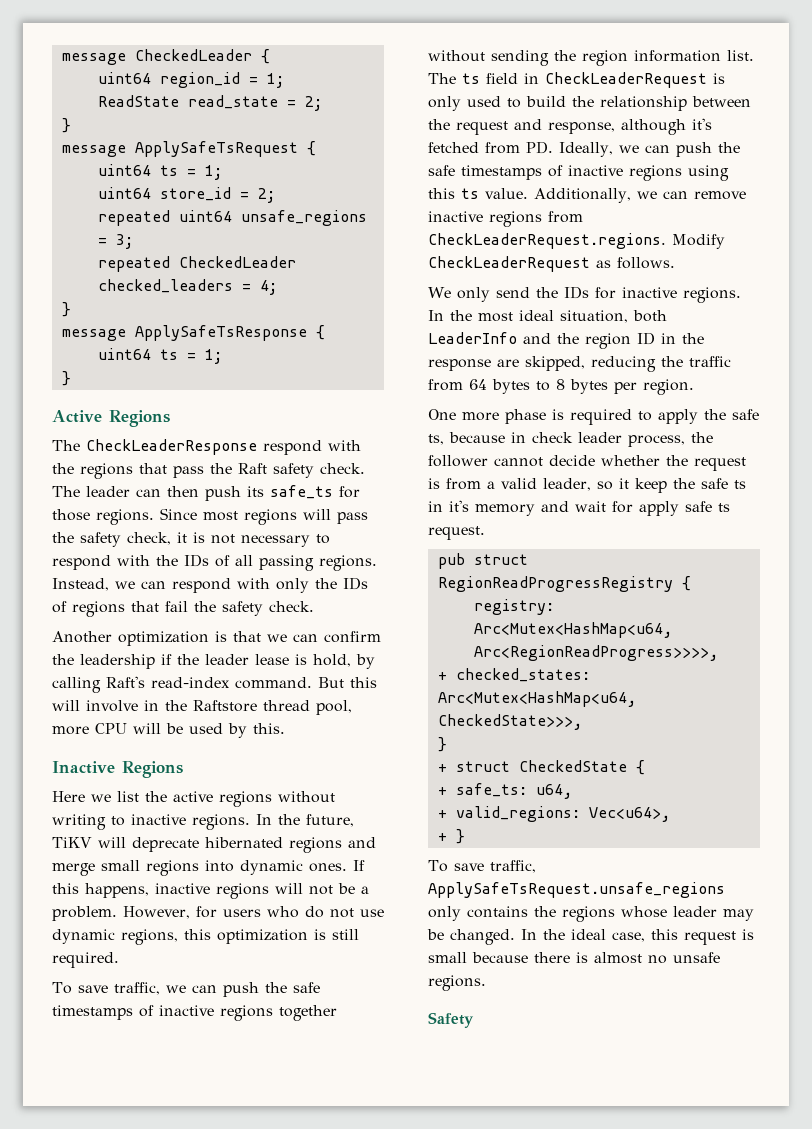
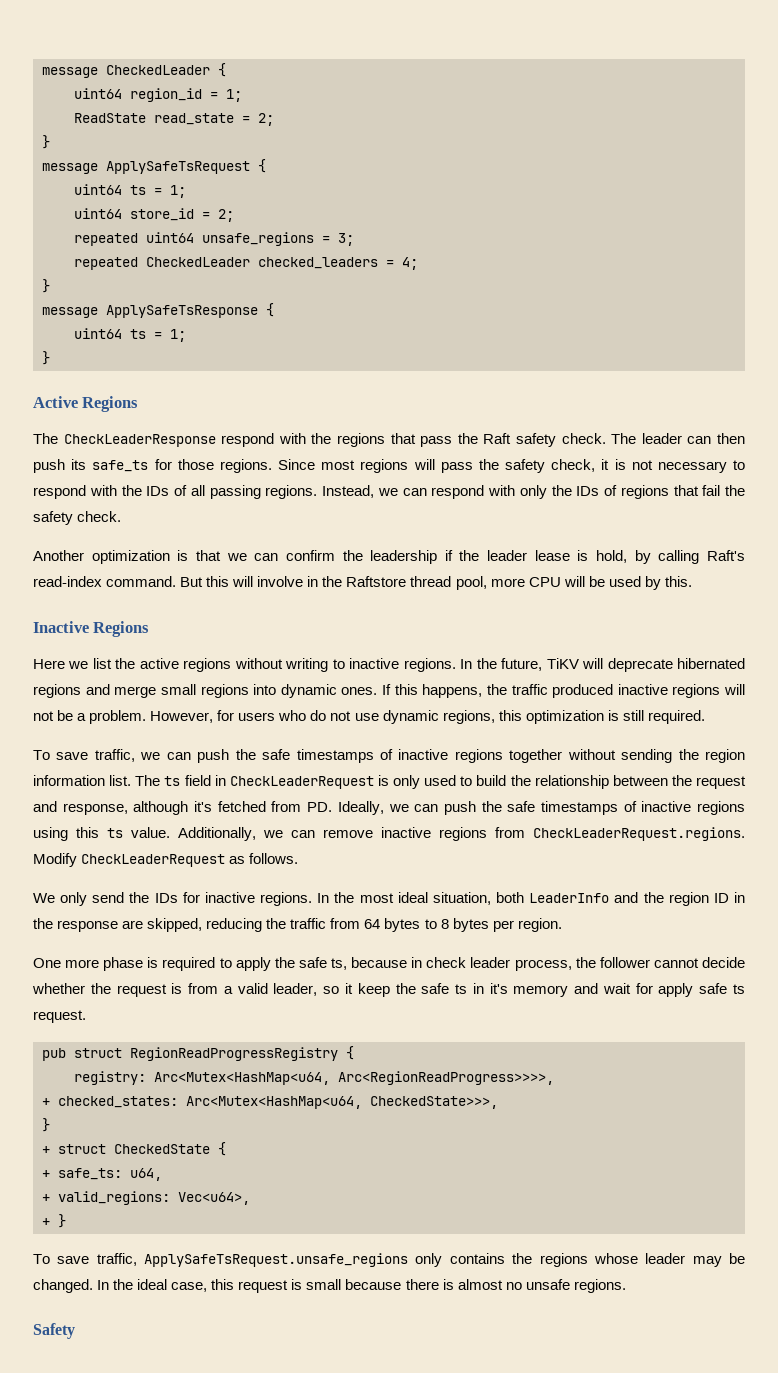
(149, 890) none -> [486,684,614,698] the traffic produced

